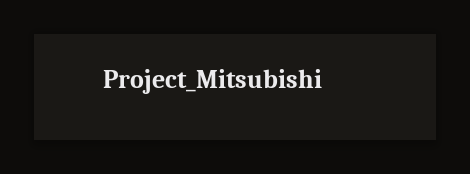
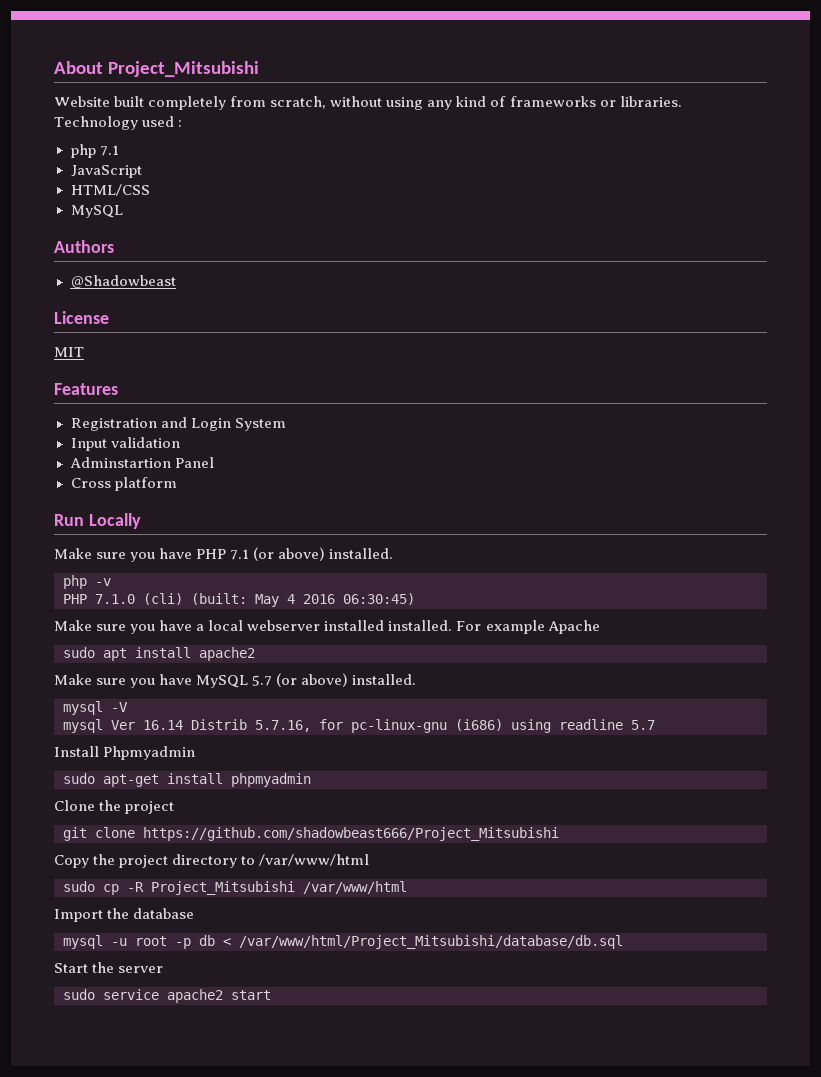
[103,69,322,94] Project_Mitsubishi -> [54,61,259,77] [54,96,682,110] [54,116,183,130] [70,144,119,158] [70,165,142,178] [70,184,150,196] [70,205,123,218] [54,240,114,253] [70,275,176,288] [54,311,109,324] [54,347,84,357] [54,383,118,395] [70,417,286,431] [70,437,180,451] [69,457,214,468] [70,477,177,491] [54,513,141,529] [54,547,394,562] [63,575,111,589] [63,593,415,607] [54,620,600,634] [63,647,255,661] [54,673,417,688] [63,701,128,715] [63,719,655,733] [54,746,196,760] [63,773,311,787] [54,800,175,814] [63,827,559,841] [54,854,370,868] [63,881,407,895] [54,908,195,922] [63,935,623,949] [54,962,164,973] [63,989,271,1003] About Project_Mitsubishi // Website built completely from scratch, without using any kind of frameworks or libraries. Technology used : // php 7.1 // JavaScript // HTML/CSS // MySQL // Authors // @Shadowbeast // License // MIT // Features // Registration and Login System // Input validation // Adminstartion Panel // Cross platform // Run Locally // Make sure you have PHP 7.1 (or above) installed. // php -v // PHP 7.1.0 (cli) (built: May 4 2016 06:30:45) // Make sure you have a local webserver installed installed. For example Apache // sudo apt install apache2 // Make sure you have MySQL 5.7 (or above) installed. // mysql -V // mysql Ver 16.14 Distrib 5.7.16, for pc-linux-gnu (i686) using readline 5.7 // Install Phpmyadmin // sudo apt-get install phpmyadmin // Clone the project // git clone https://github.com/shadowbeast666/Project_Mitsubishi // Copy the project directory to /var/www/html // sudo cp -R Project_Mitsubishi /var/www/html // Import the database // mysql -u root -p db < /var/www/html/Project_Mitsubishi/database/db.sql // Start the server // sudo service apache2 start

